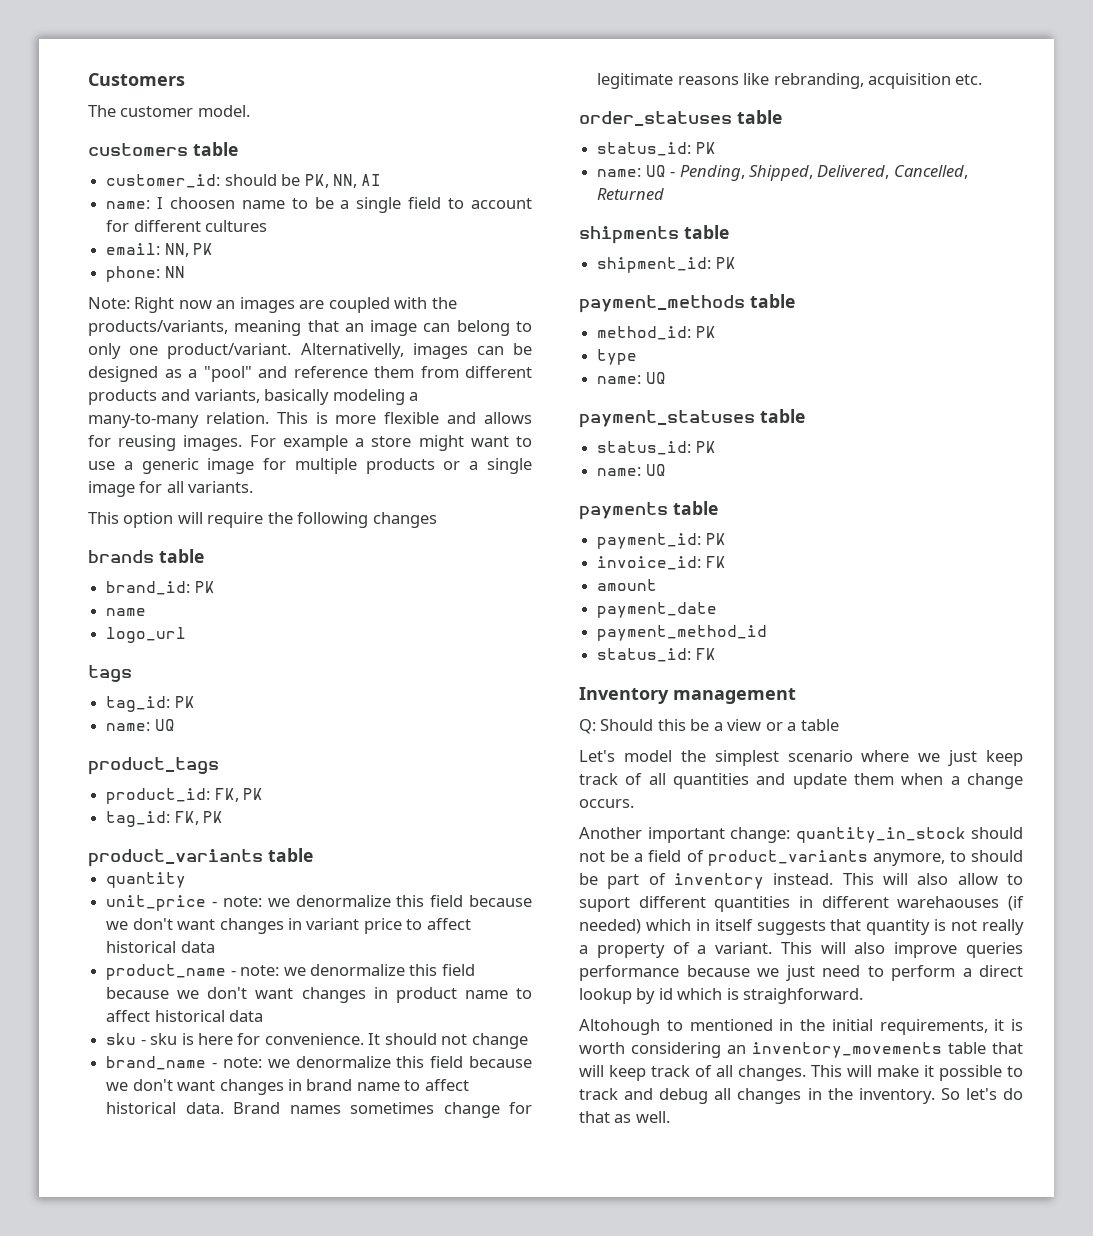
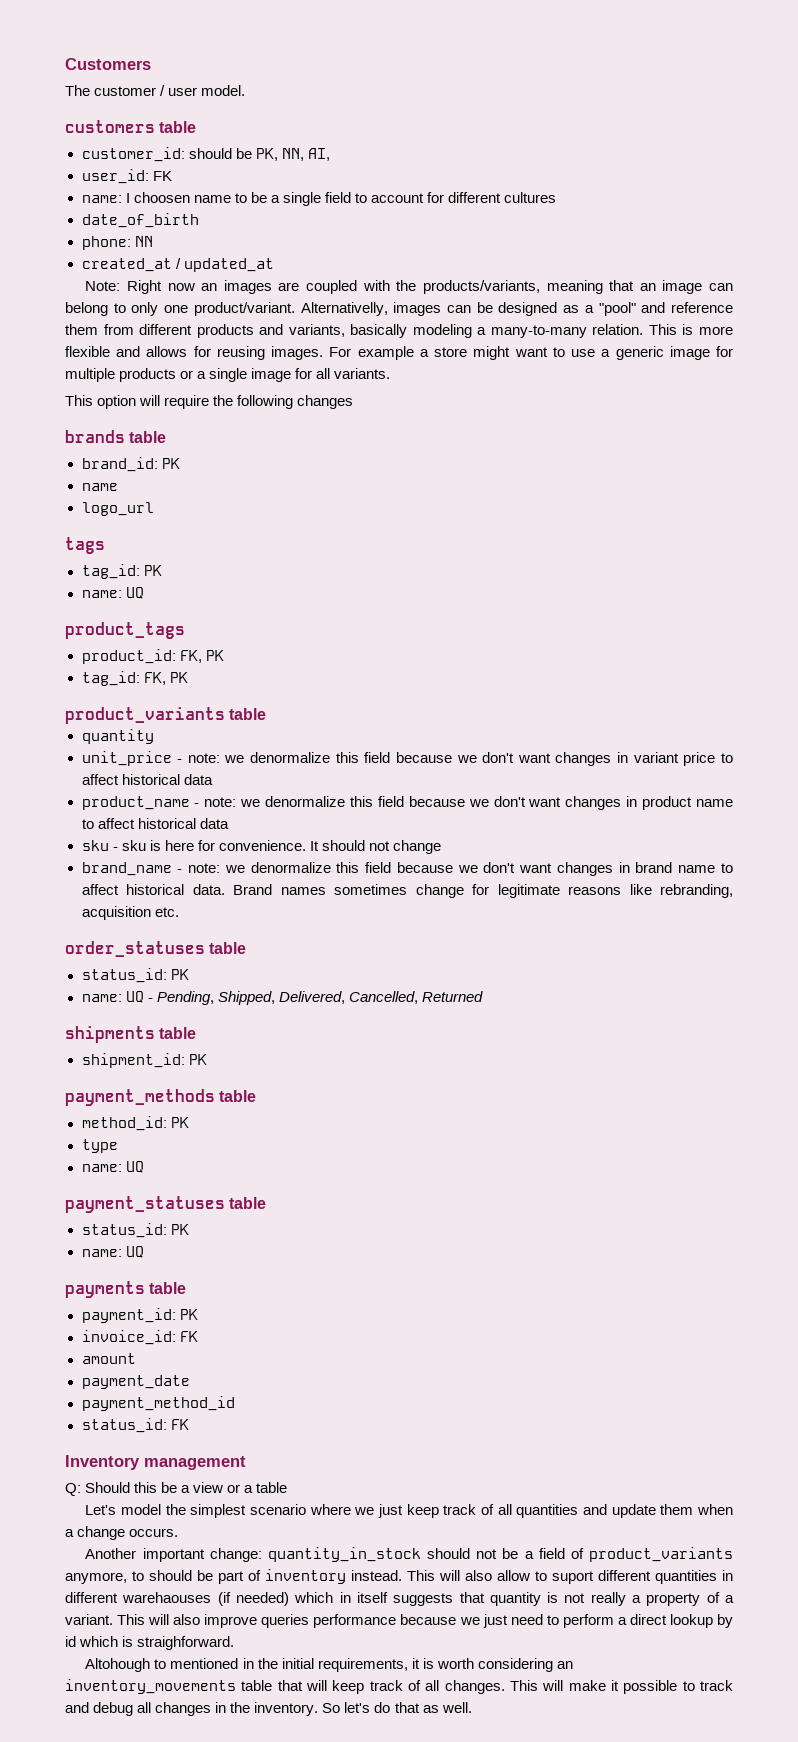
(194, 111) none -> [160,85,198,96] / user
[361,174,382,186] AI -> [307,148,330,161] [81,169,172,184] AI, // user_id: FK
[106,243,214,257] email: NN, PK -> [81,213,199,228] date_of_birth
(185, 272) none -> [81,258,274,272] // created_at / updated_at

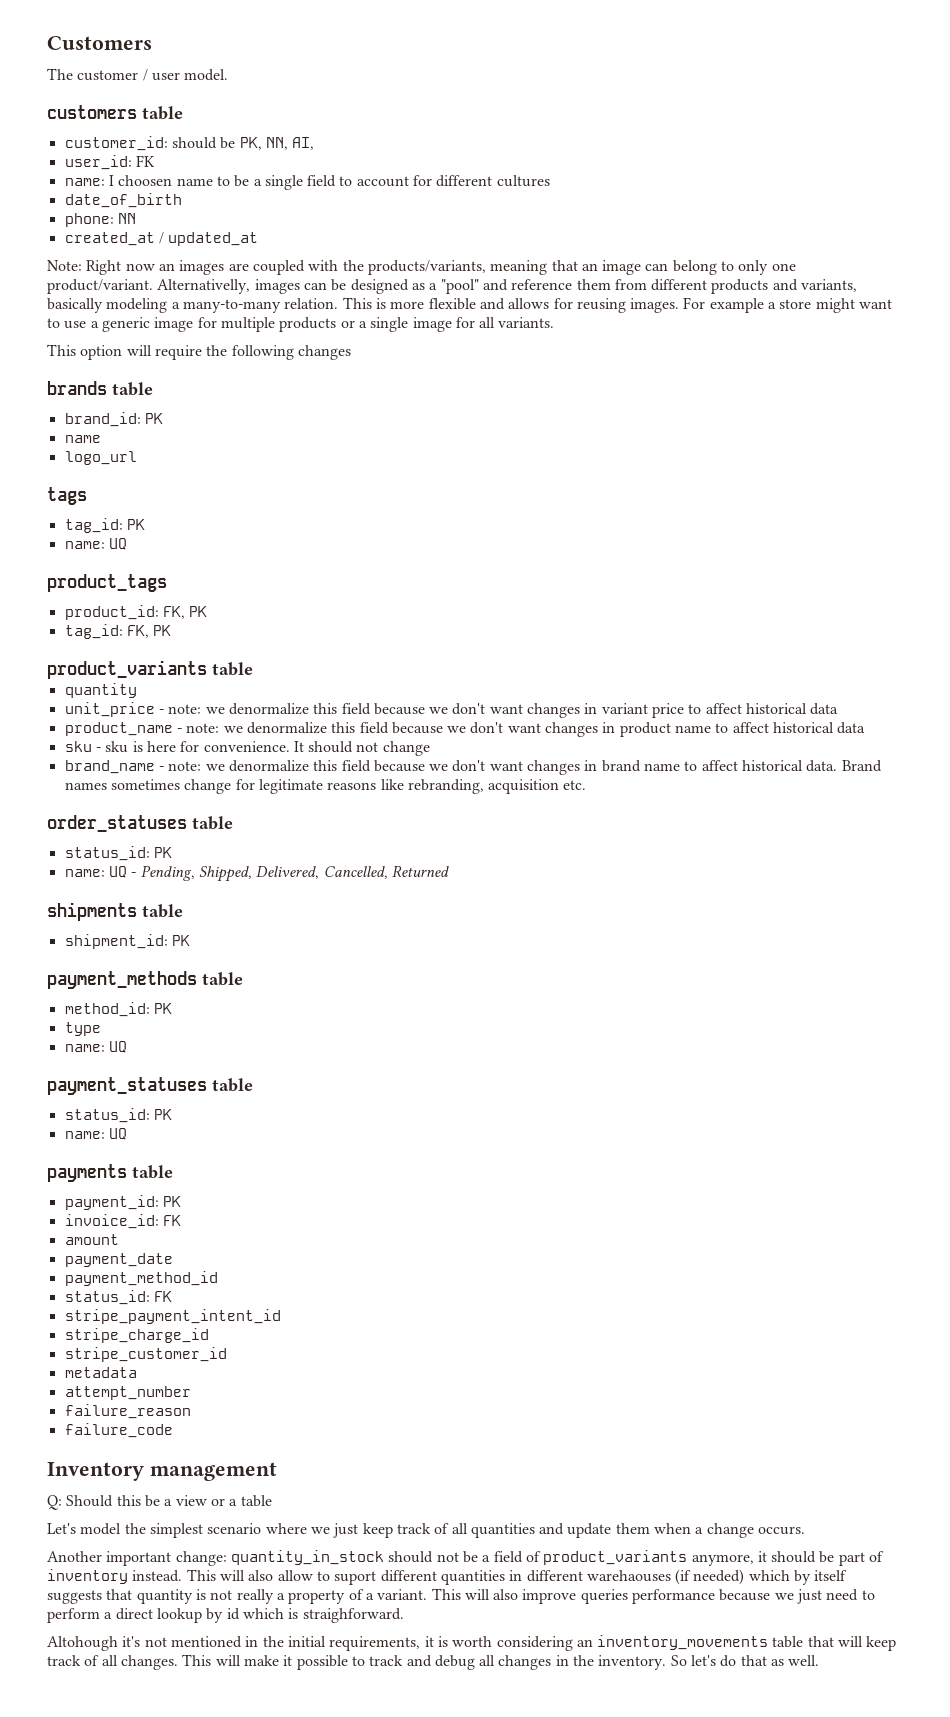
(189, 1424) none -> [64,1309,281,1324] [64,1328,209,1343] [64,1347,227,1362] [64,1367,137,1378] [64,1386,191,1400] [64,1404,191,1419] [64,1423,173,1438] // stripe_payment_intent_id // stripe_charge_id // stripe_customer_id // metadata // attempt_number // failure_reason // failure_code
[132,1571,144,1581] to -> [757,1551,767,1562] it
[339,1592,351,1603] in -> [794,1570,812,1585] by
[154,1659,167,1669] to -> [122,1636,167,1647] it's not

